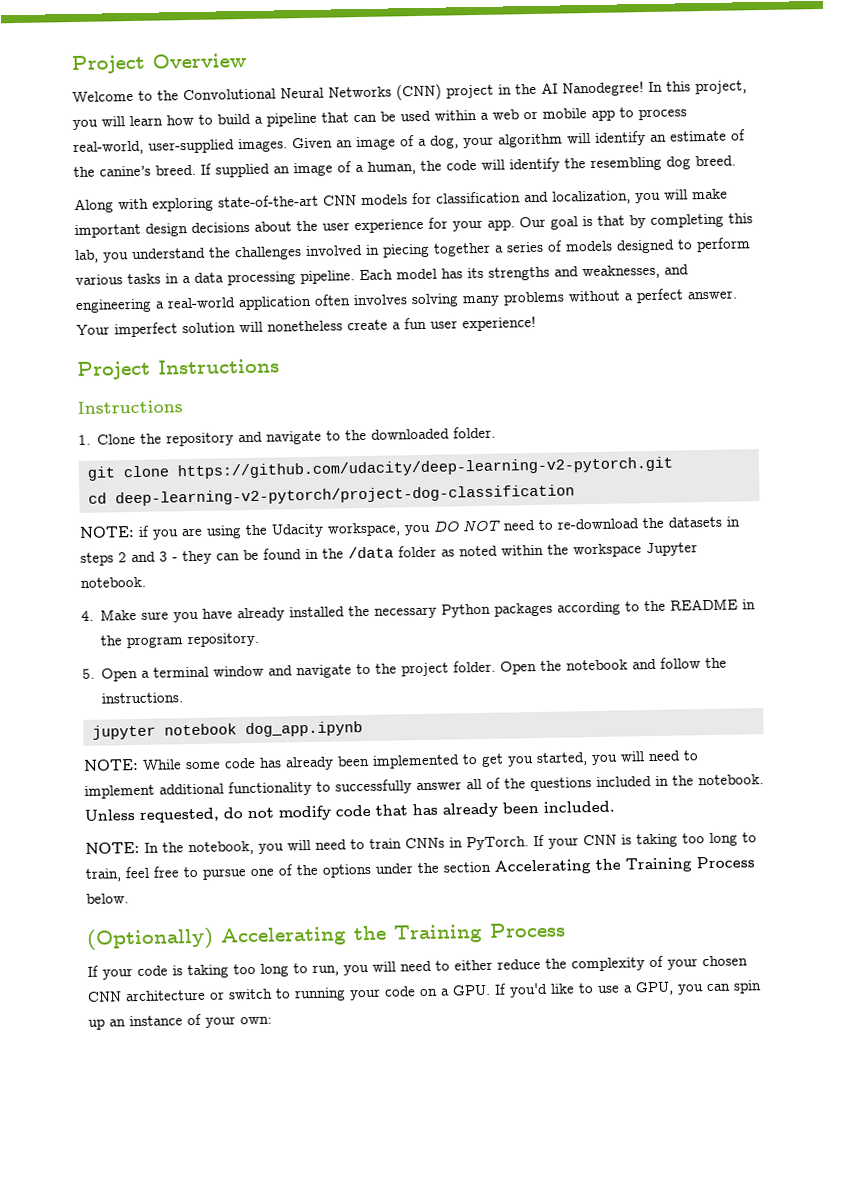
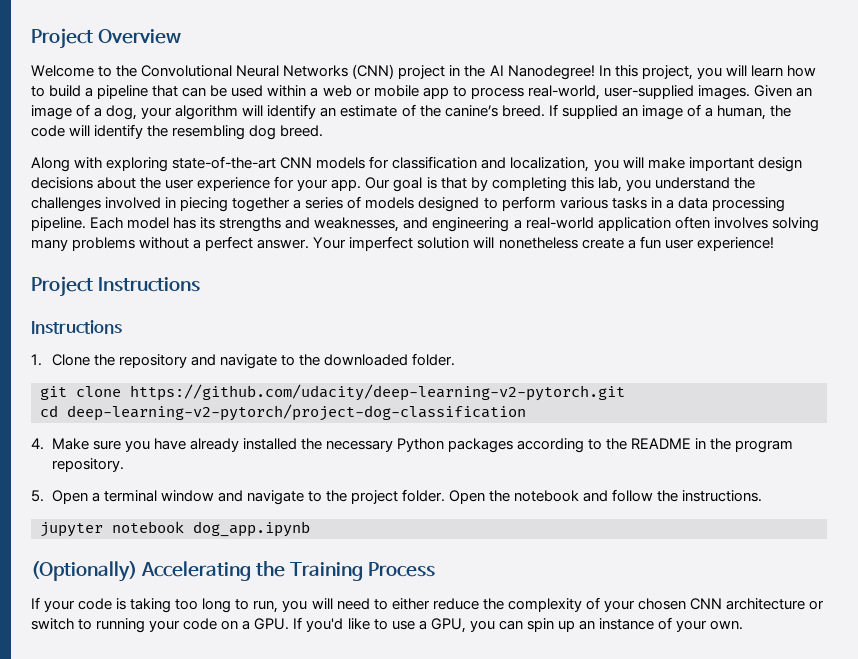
[79,516,740,540] [80,542,698,566] [80,576,146,588] // NOTE: if you are using the Udacity workspace, you DO NOT need to re-download the datasets in steps 2 and 3 - they can be found in the /data folder as noted within the workspace Jupyter notebook. -> (526, 412) none
[83,750,699,771] [84,774,764,799] [84,800,615,823] [85,832,757,856] [85,856,755,882] [86,893,129,904] // NOTE: While some code has already been implemented to get you started, you will need to implement additional functionality to successfully answer all of the questions included in the notebook. Unless requested, do not modify code that has already been included. // NOTE: In the notebook, you will need to train CNNs in PyTorch. If your CNN is taking too long to train, feel free to pursue one of the options under the section Accelerating the Training Process below. -> (310, 529) none
[240,1016,272,1025] own: -> [710,620,744,630] own.

